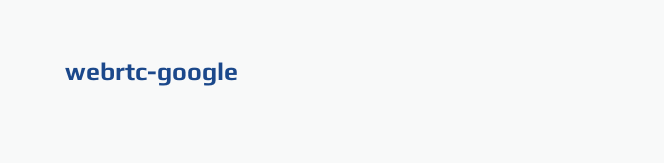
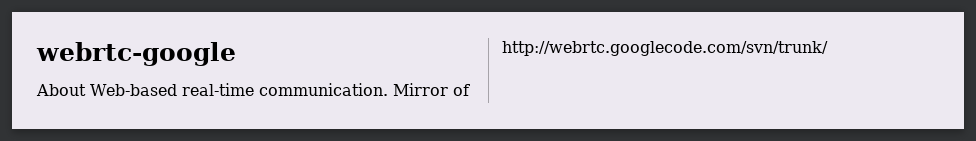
(238, 74) none -> [36,83,470,96] [502,41,828,56] // About Web-based real-time communication. Mirror of http://webrtc.googlecode.com/svn/trunk/

